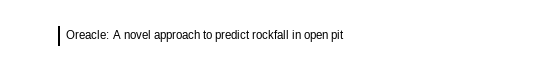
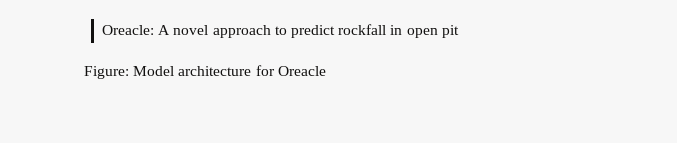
(345, 36) none -> [84,65,326,79] // Figure: Model architecture for Oreacle

